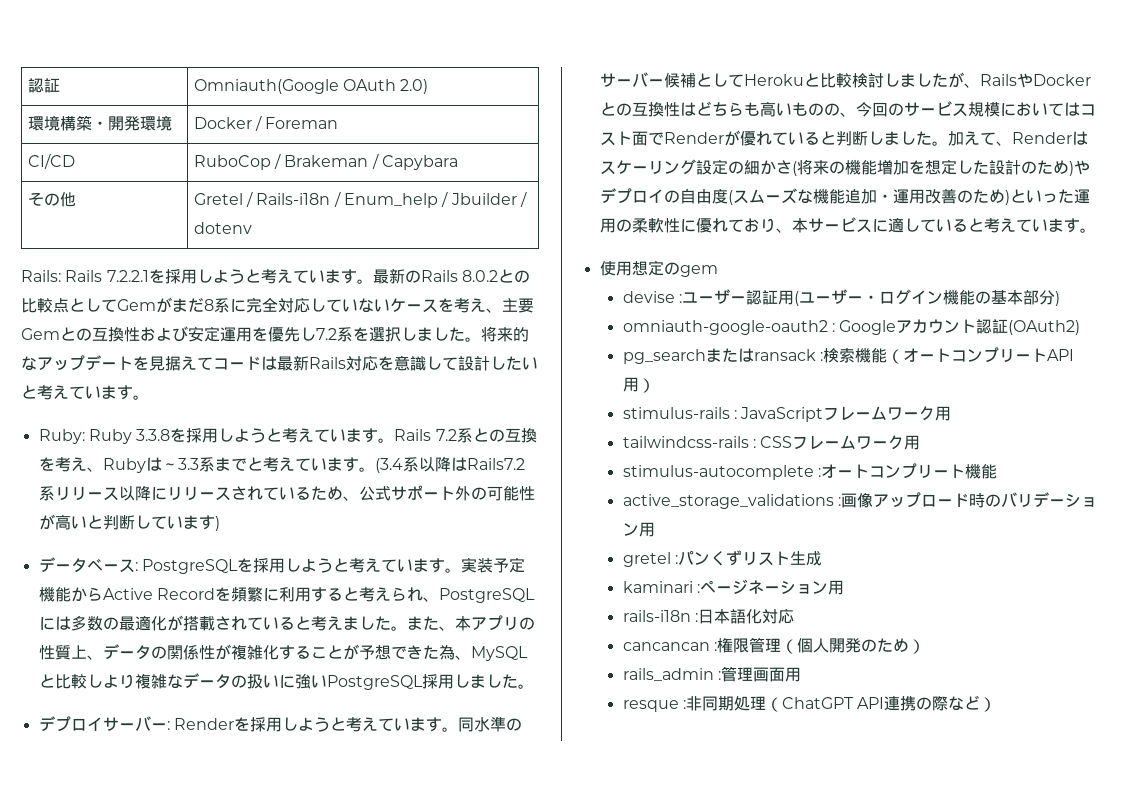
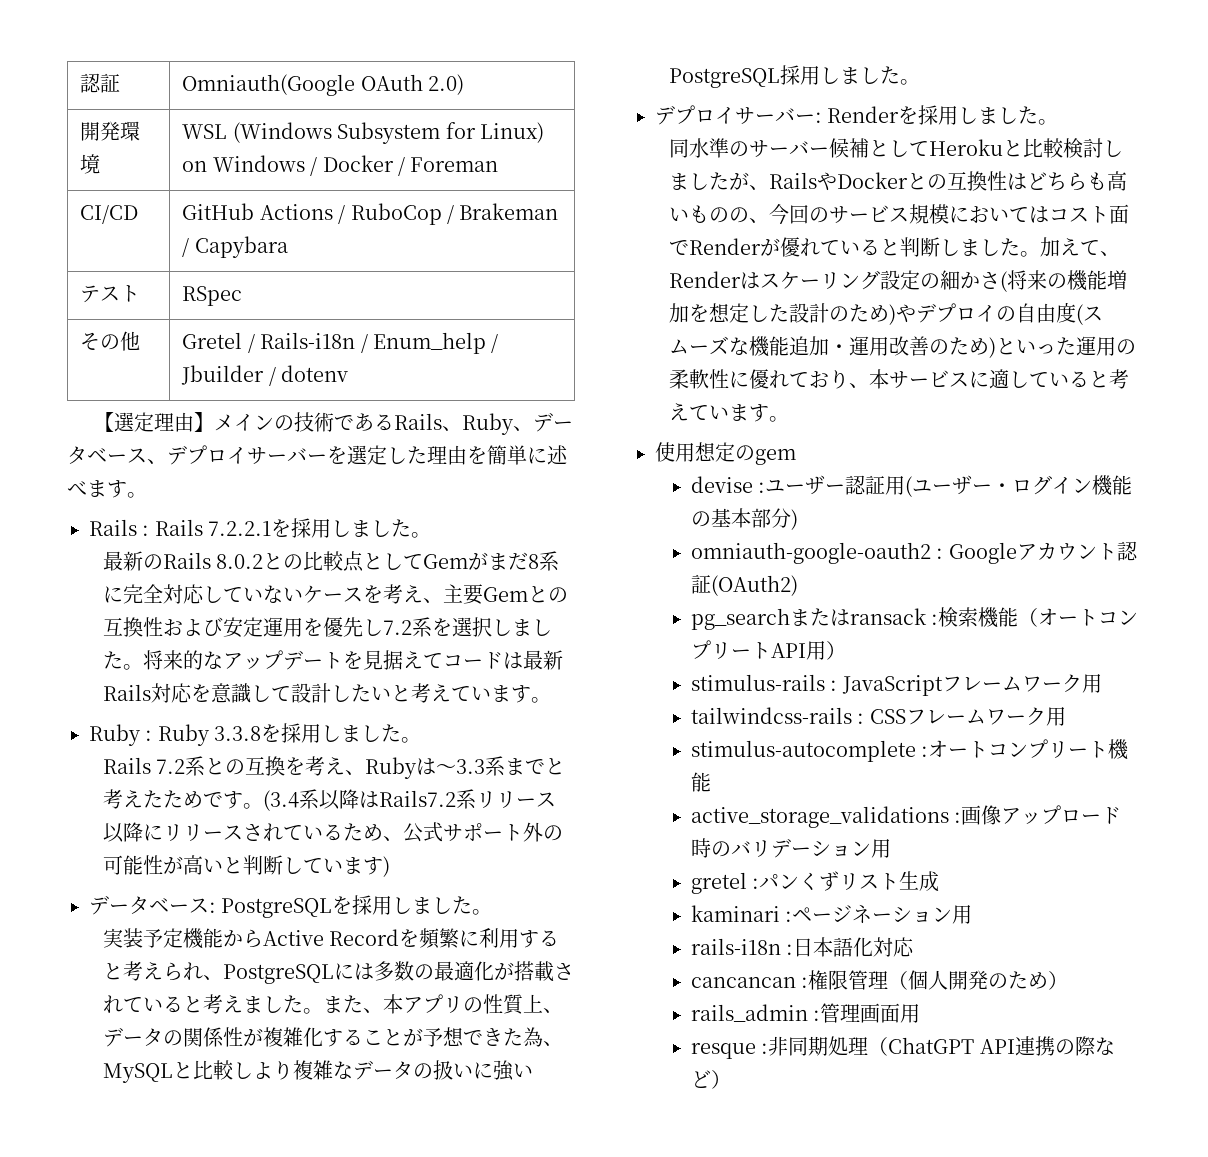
[27,115,108,131] 環境構築・ -> (465, 84) none
(172, 123) none -> [182,122,545,144] [182,155,318,176] WSL (Windows Subsystem for Linux) on Windows /
(75, 161) none -> [182,203,346,224] GitHub Actions /
(459, 162) none -> [80,285,141,303] [182,286,243,306] // テスト | RSpec
[21,269,373,284] Rails: Rails 7.2.2.1を採用しようと考えています。 -> [94,412,574,435] [67,445,568,465] [67,480,147,498] [89,518,432,538] 【選定理由】メインの技術であるRails、Ruby、データベース、デプロイサーバーを選定した理由を簡単に述べます。 // Rails : Rails 7.2.2.1を採用しました。 //
[38,429,85,444] Ruby: -> [89,724,153,746] Ruby :
[234,428,395,443] ようと考えています。 -> [341,724,422,743] ました。 //
[294,457,343,471] ていま -> [143,790,224,808] たためで
[300,558,461,573] ようと考えています。 -> [412,896,493,915] ました。 //
[297,717,458,732] ようと考えています。 -> [978,106,1059,125] ました。 //

